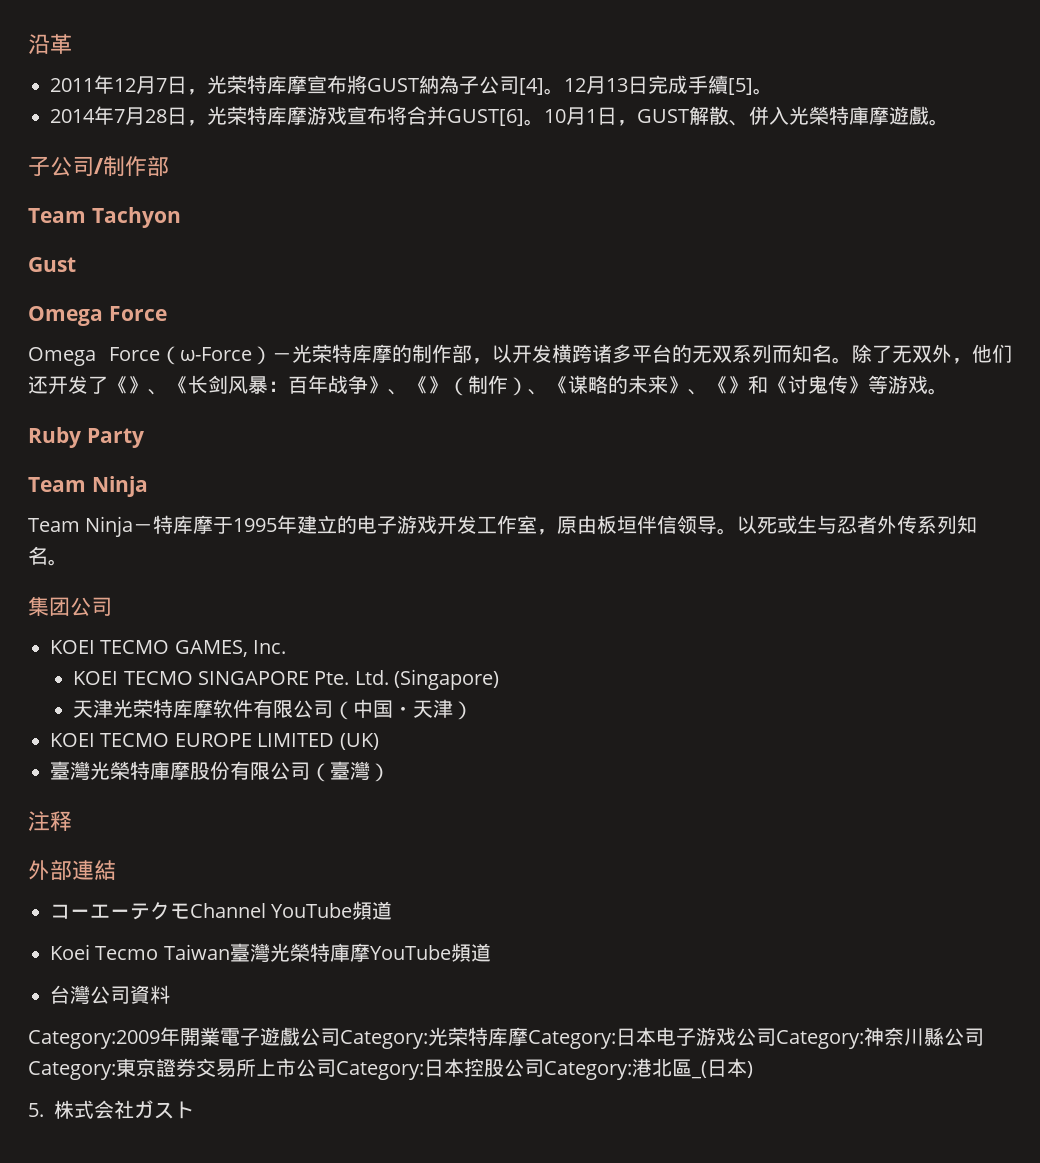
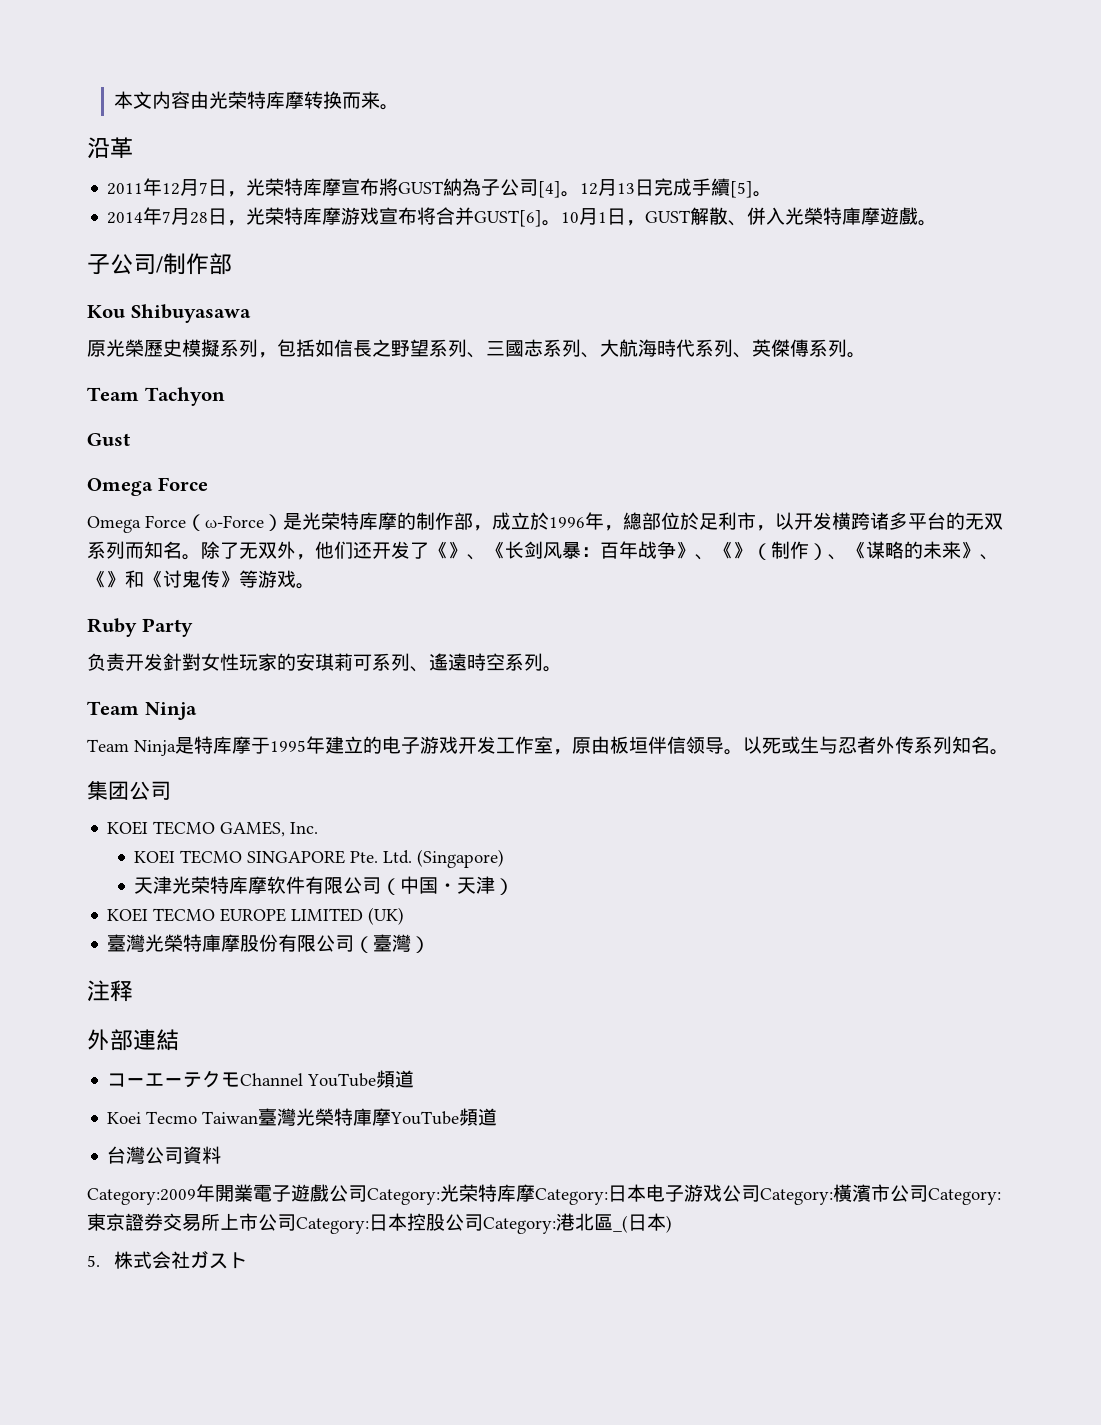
(28, 44) none -> [114,91,400,110] 本文内容由光荣特库摩转换而来。 //
(169, 166) none -> [87,304,251,323] [87,339,866,358] // Kou Shibuyasawa // 原光榮歷史模擬系列，包括如信長之野望系列、三國志系列、大航海時代系列、英傑傳系列。
[272,353,292,361] － -> [283,513,302,530] 是
(492, 361) none -> [492,512,775,531] 成立於1996年，總部位於足利市，
(144, 438) none -> [87,653,562,672] // 负责开发針對女性玩家的安琪莉可系列、遙遠時空系列。
[133,524,154,532] － -> [175,737,194,754] 是
[864,1027,944,1046] 神奈川縣 -> [833,1184,890,1202] 橫濱市

